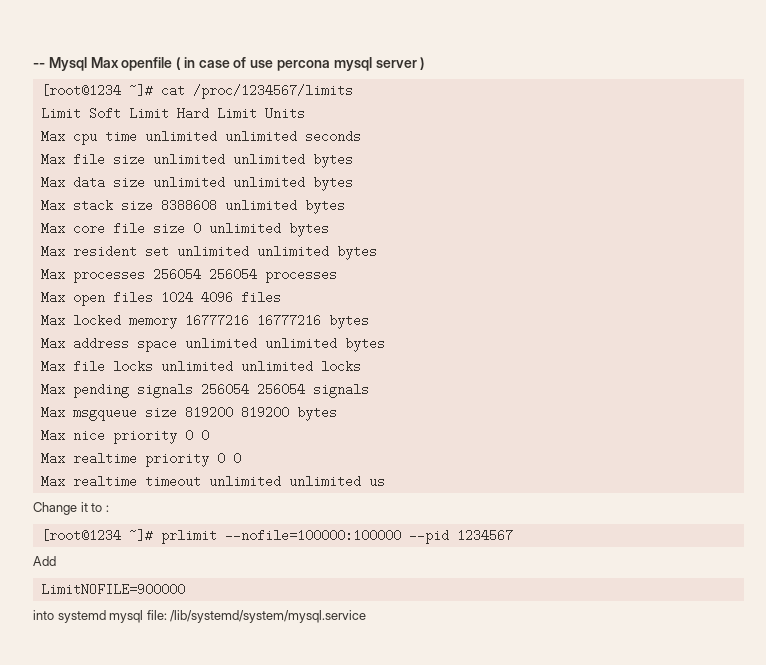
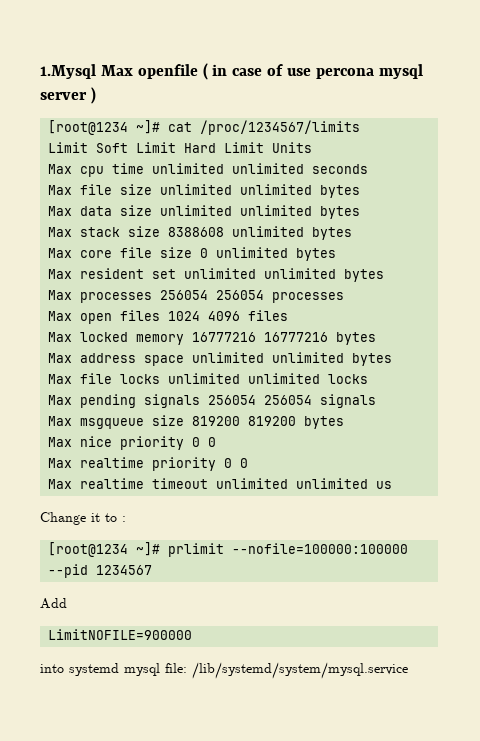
[33,57,87,71] -- Mysql -> [40,64,96,79] 1.Mysql

